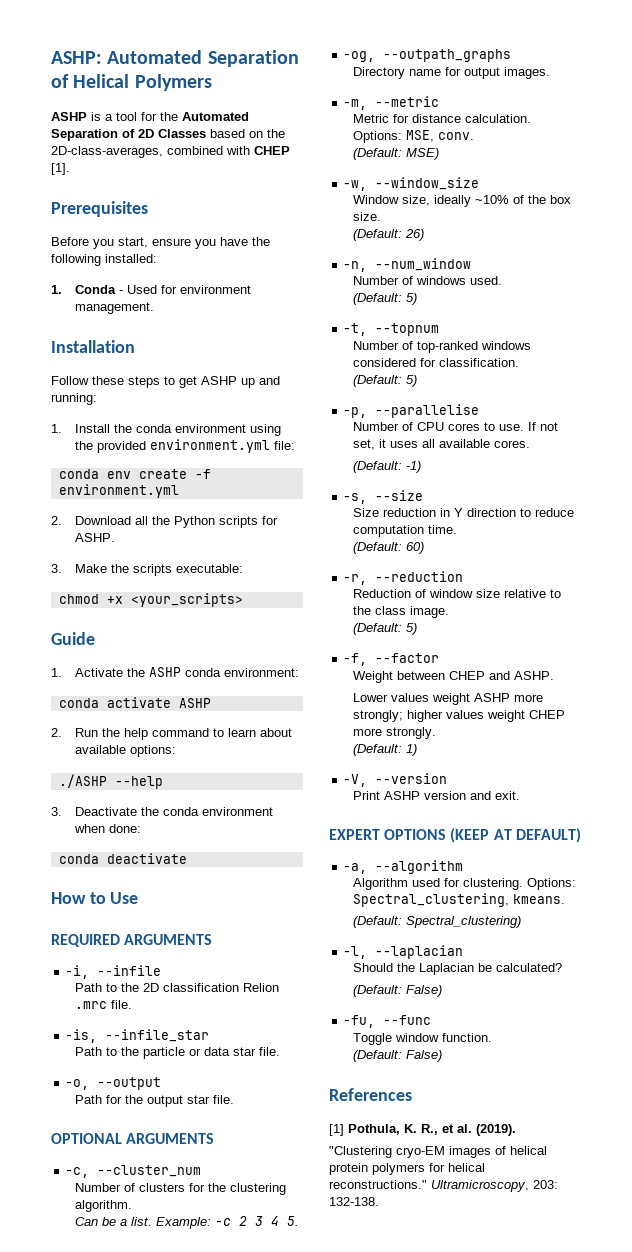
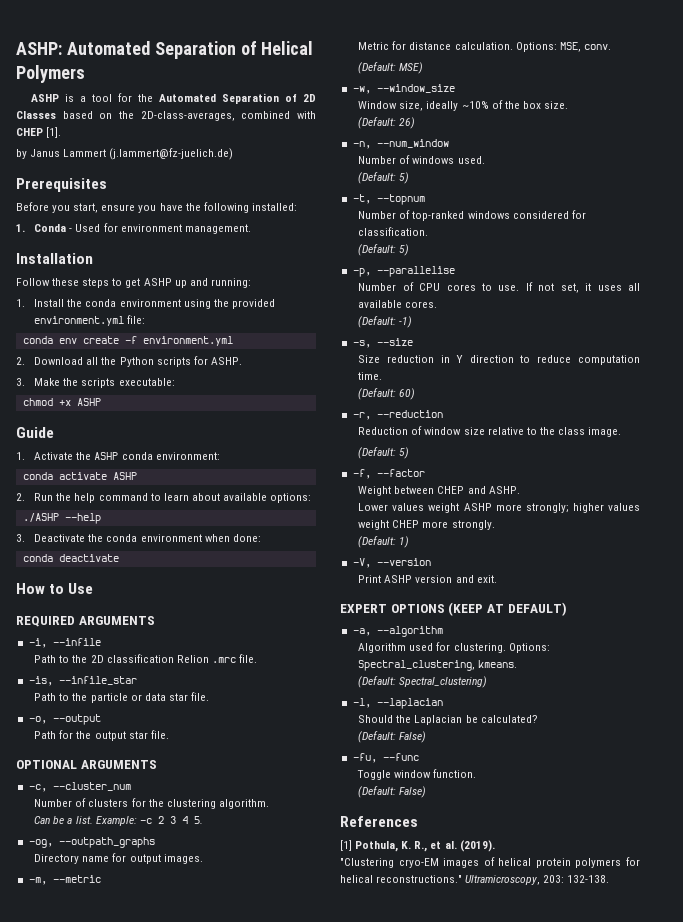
(70, 169) none -> [16,148,234,160] // by Janus Lammert (j.lammert@fz-juelich.de)
[130,593,243,607] <your_scripts> -> [76,398,101,406] ASHP

